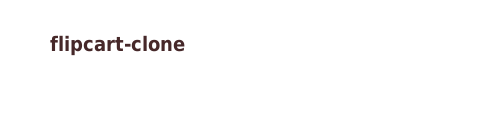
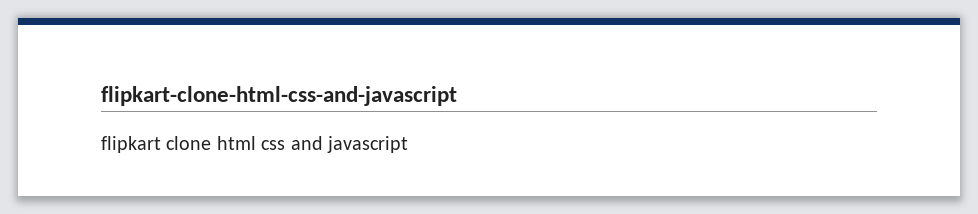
[50,35,185,56] flipcart-clone -> [101,86,457,106] [101,136,408,153] flipkart-clone-html-css-and-javascript // flipkart clone html css and javascript

